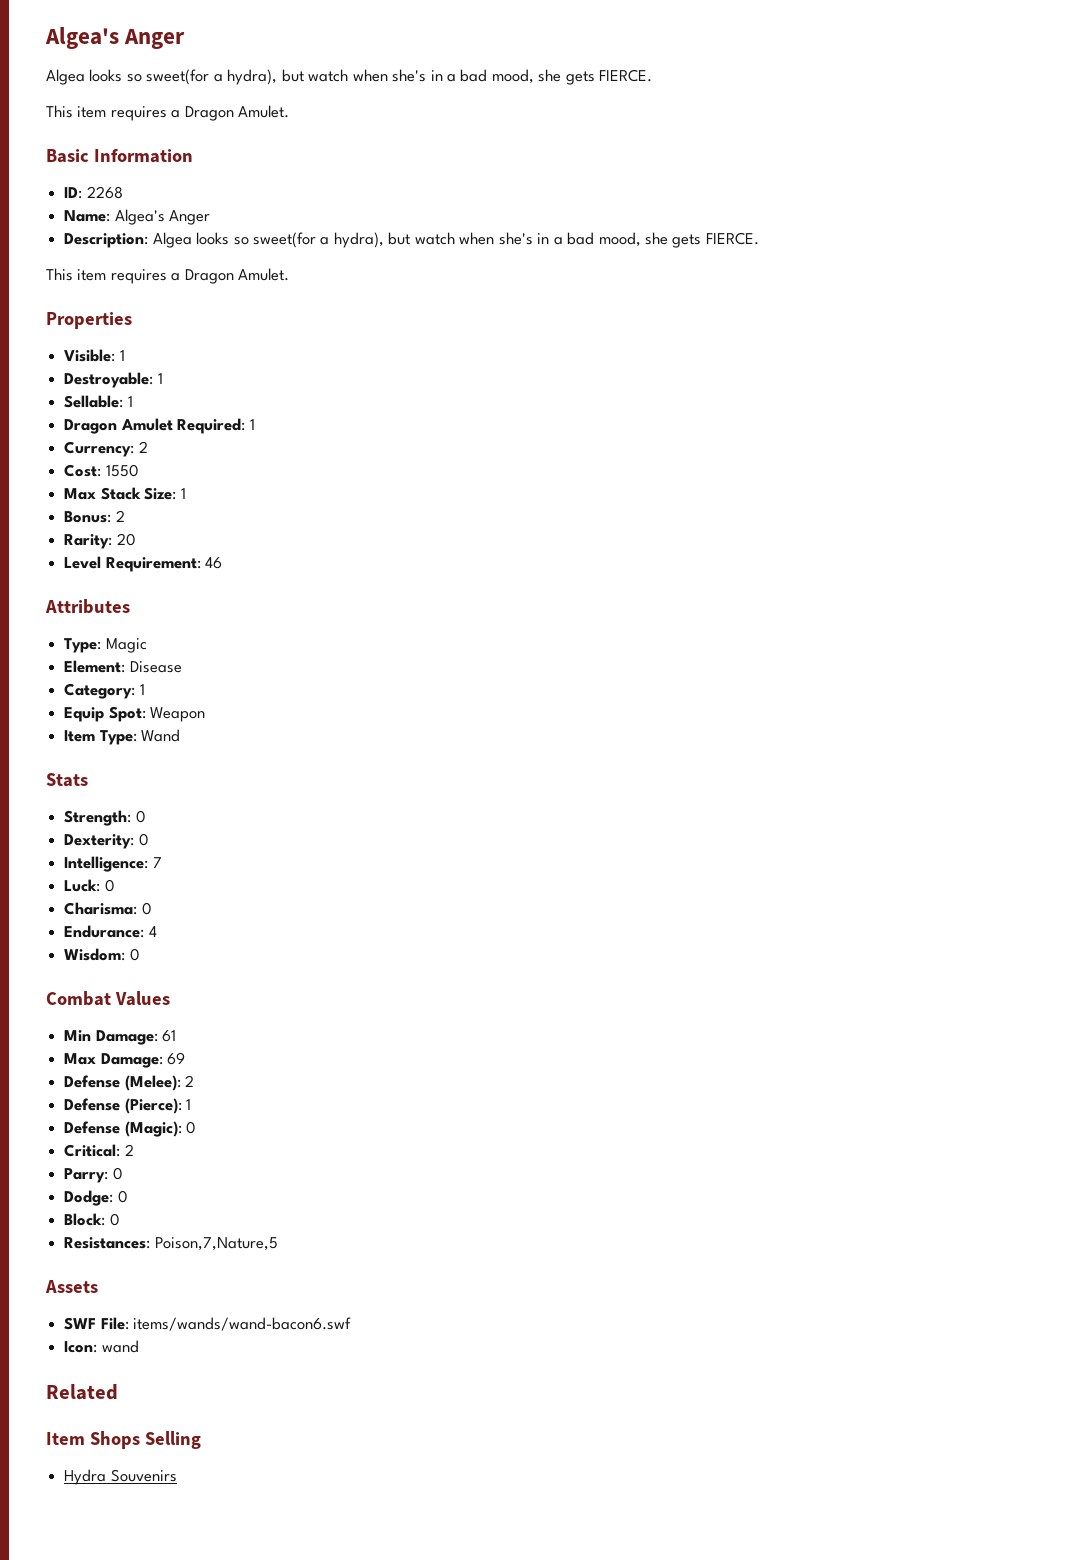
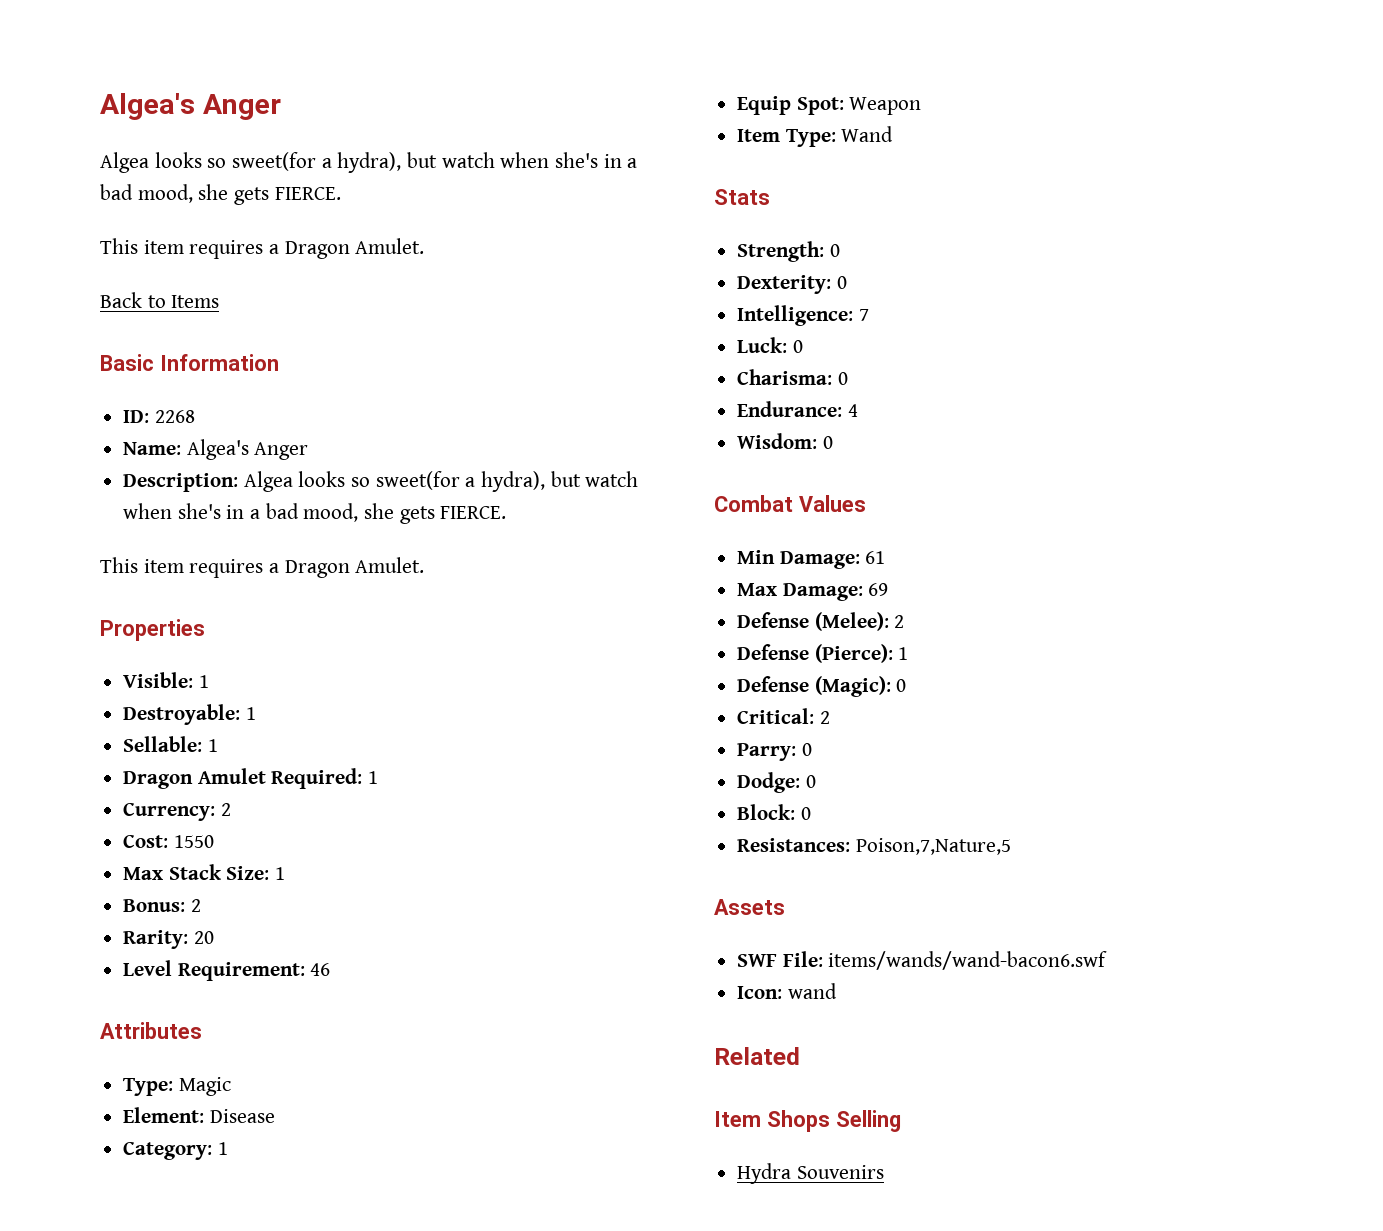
(290, 111) none -> [100,292,220,308] // Back to Items

